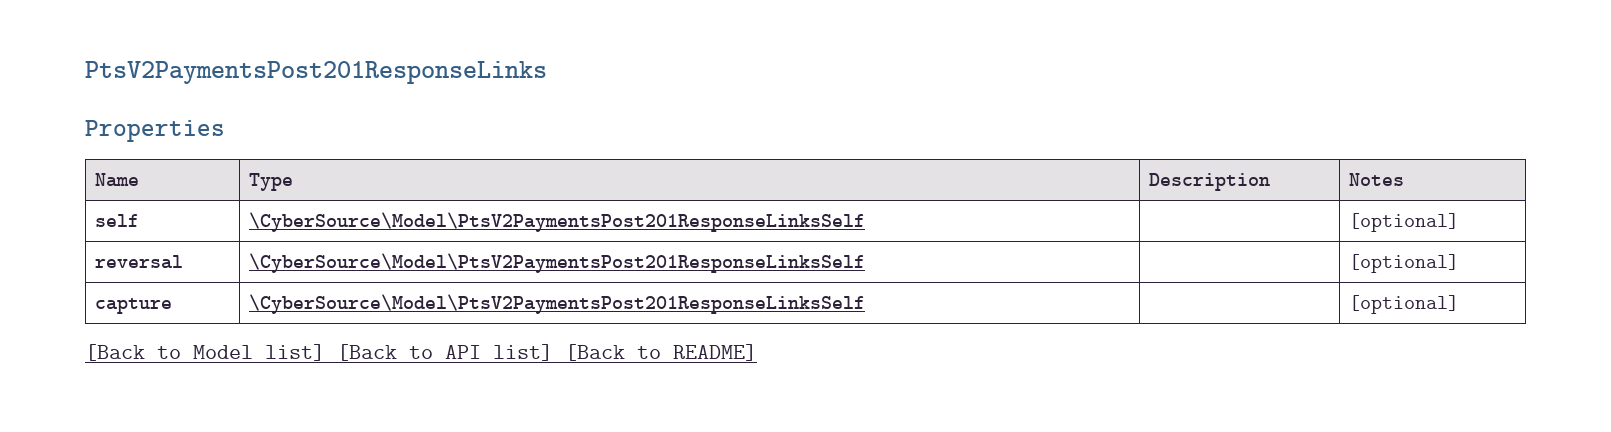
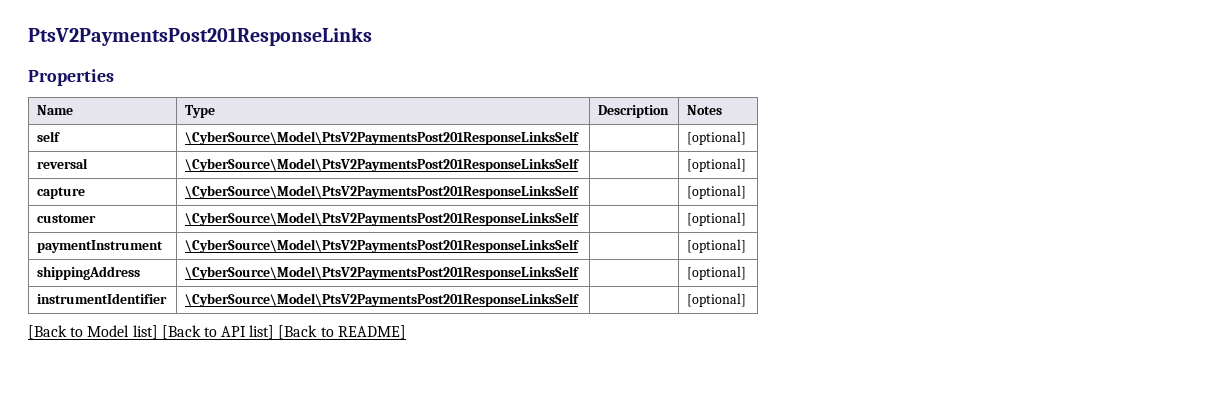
(1460, 304) none -> [37,214,97,223] [185,212,580,226] [687,212,747,226] [37,240,164,253] [185,239,580,253] [687,239,747,253] [37,266,141,280] [185,266,580,280] [687,266,747,280] [37,293,168,304] [185,293,580,307] [687,293,747,307] // customer | \CyberSource\Model\PtsV2PaymentsPost201ResponseLinksSelf | | [optional] // paymentInstrument | \CyberSource\Model\PtsV2PaymentsPost201ResponseLinksSelf | | [optional] // shippingAddress | \CyberSource\Model\PtsV2PaymentsPost201ResponseLinksSelf | | [optional] // instrumentIdentifier | \CyberSource\Model\PtsV2PaymentsPost201ResponseLinksSelf | | [optional]

